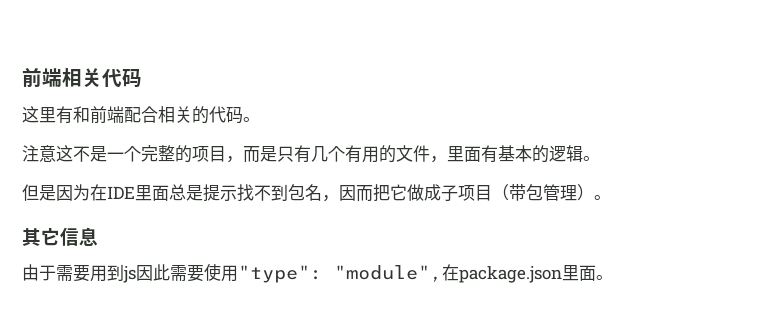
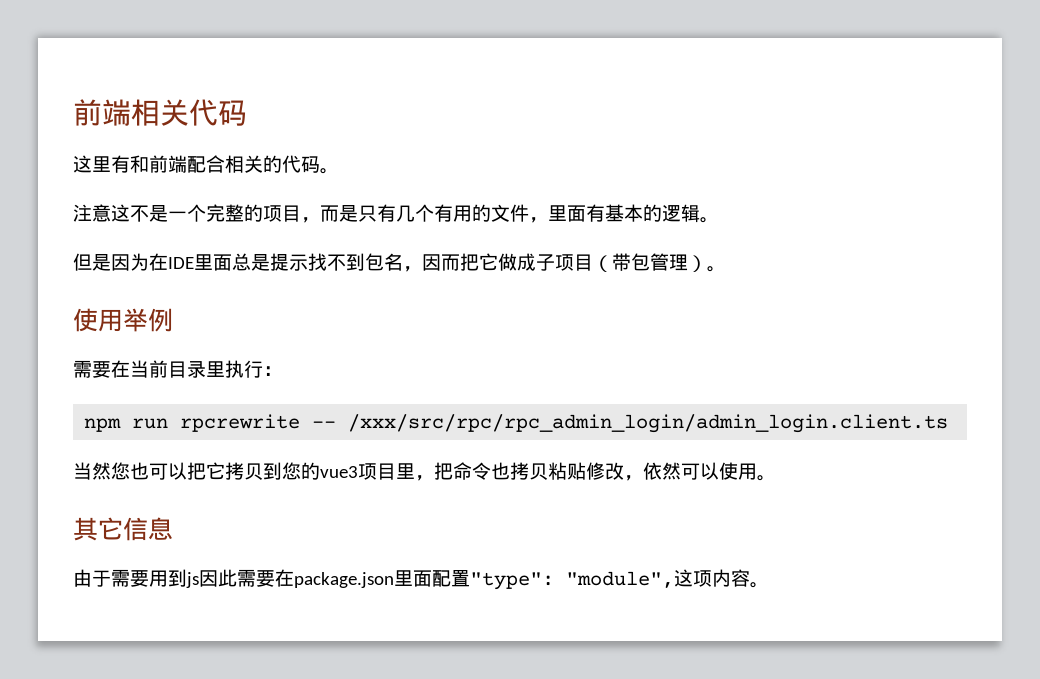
(611, 197) none -> [73,308,173,332] [73,360,282,378] [84,414,949,433] [73,462,776,481] // 使用举例 // 需要在当前目录里执行： // npm run rpcrewrite -- /xxx/src/rpc/rpc_admin_login/admin_login.client.ts // 当然您也可以把它拷贝到您的vue3项目里，把命令也拷贝粘贴修改，依然可以使用。
[204,263,596,283] 使用"type": "module",在package.json里面 -> [275,569,750,590] 在package.json里面配置"type": "module",这项内容

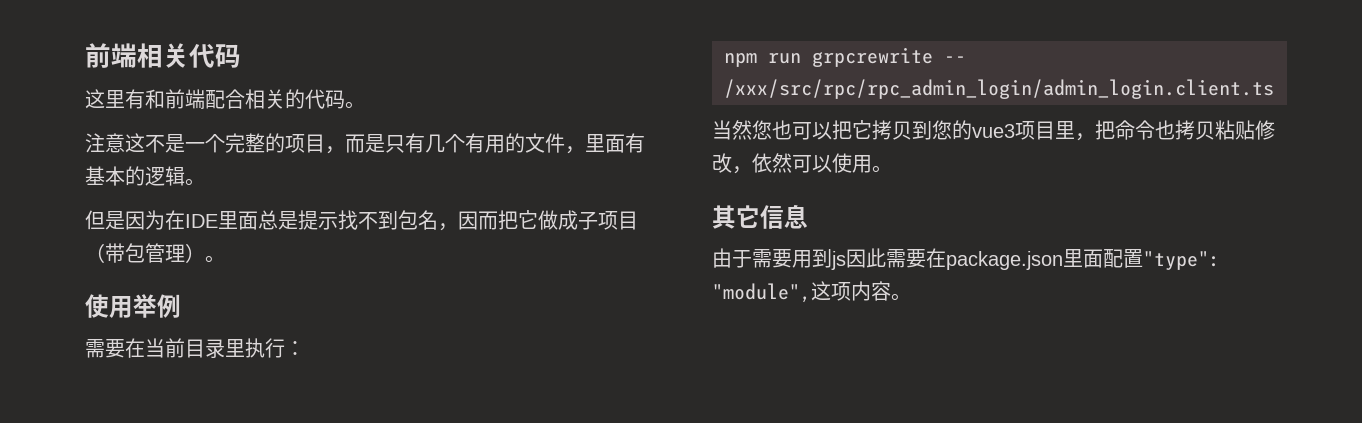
[180,414,301,432] rpcrewrite -> [812,47,933,67] grpcrewrite

